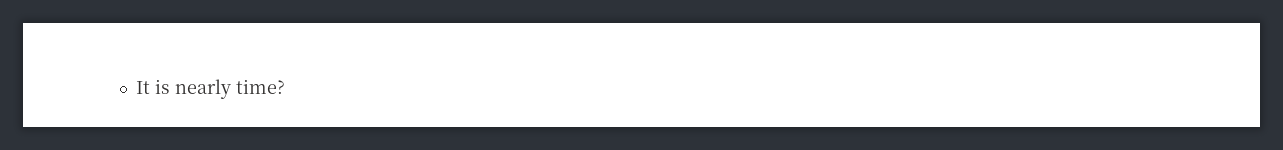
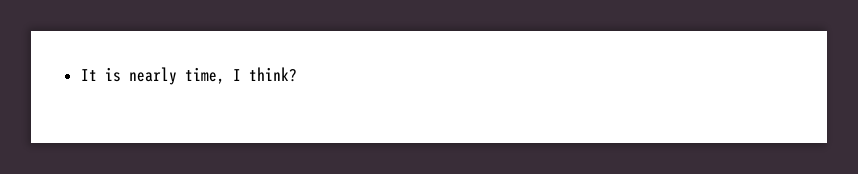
[235,79,285,94] time? -> [184,67,297,84] time, I think?

